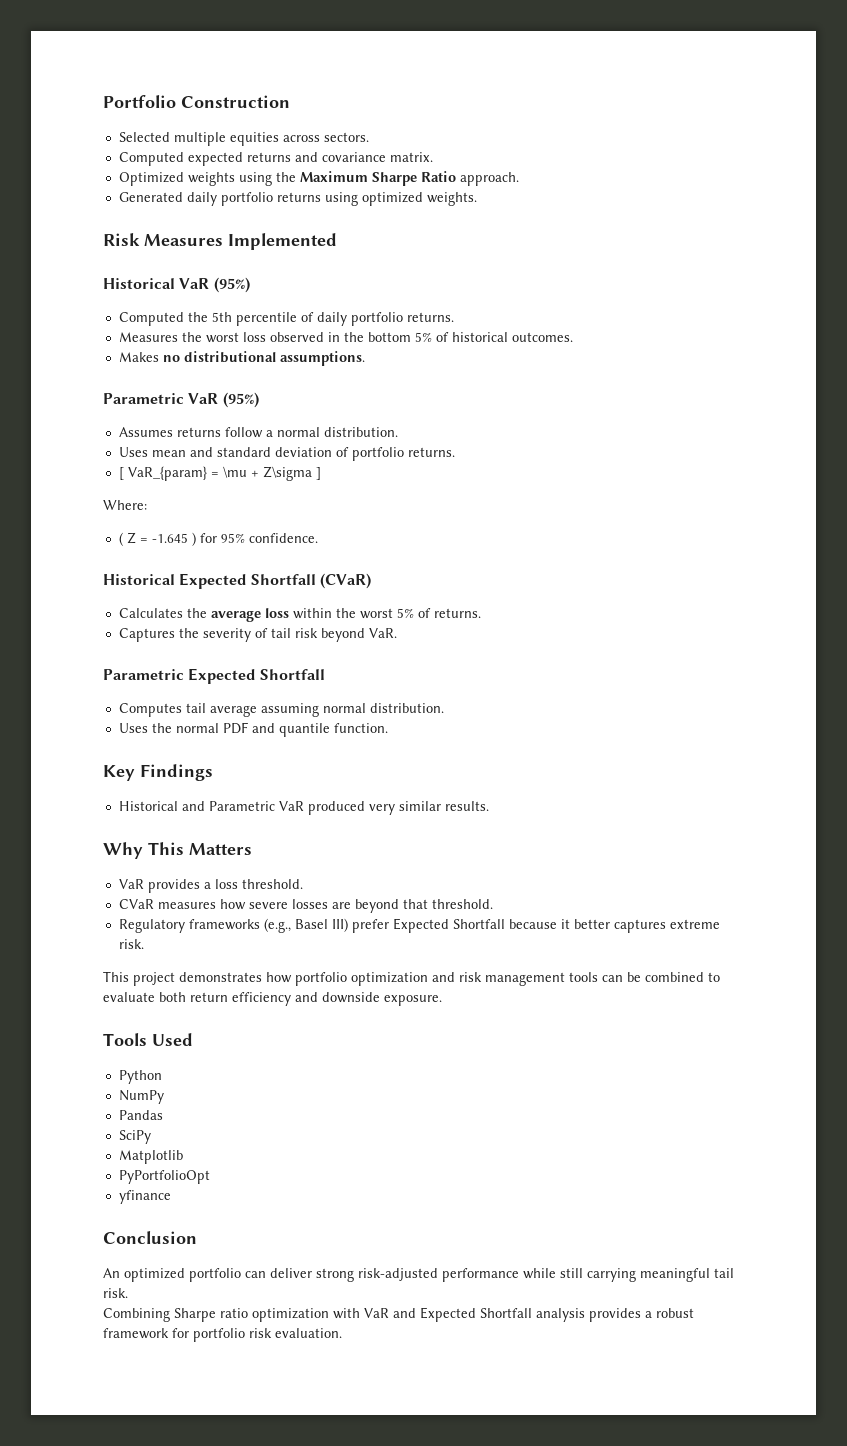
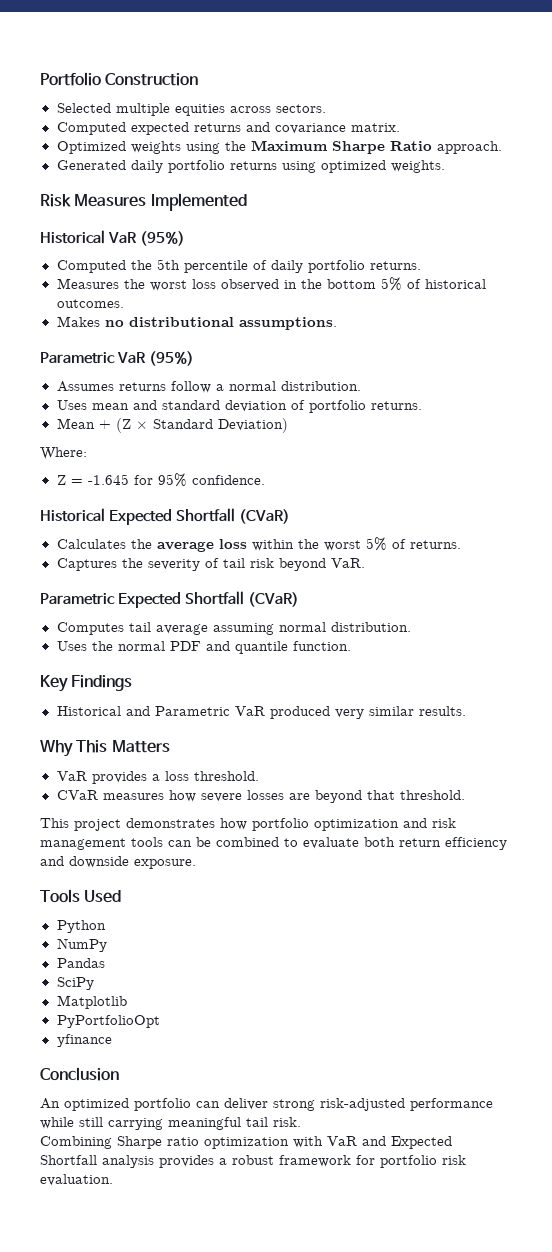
[118,466,321,481] [ VaR_{param} = \mu + Z\sigma ] -> [56,418,288,433] Mean + (Z × Standard Deviation)
[118,532,124,546] ( -> (87, 453) none
[191,532,196,546] ) -> (129, 479) none
(325, 674) none -> [248,592,300,607] (CVaR)
[118,918,720,933] [118,939,144,949] // Regulatory frameworks (e.g., Basel III) prefer Expected Shortfall because it better captures extreme risk. -> (465, 795) none

